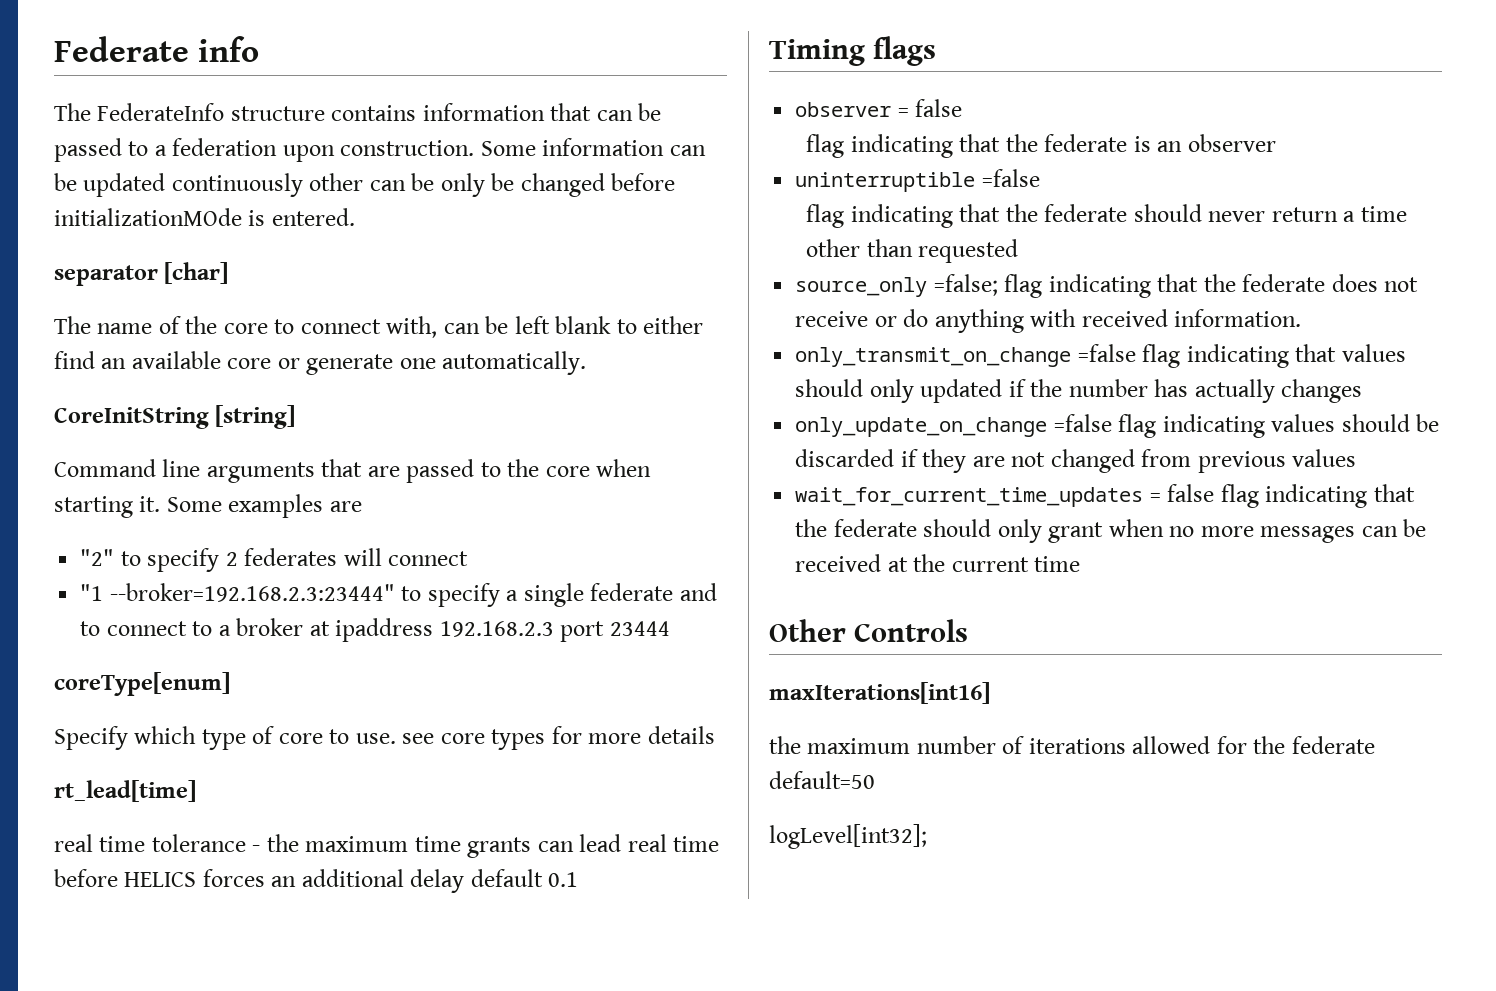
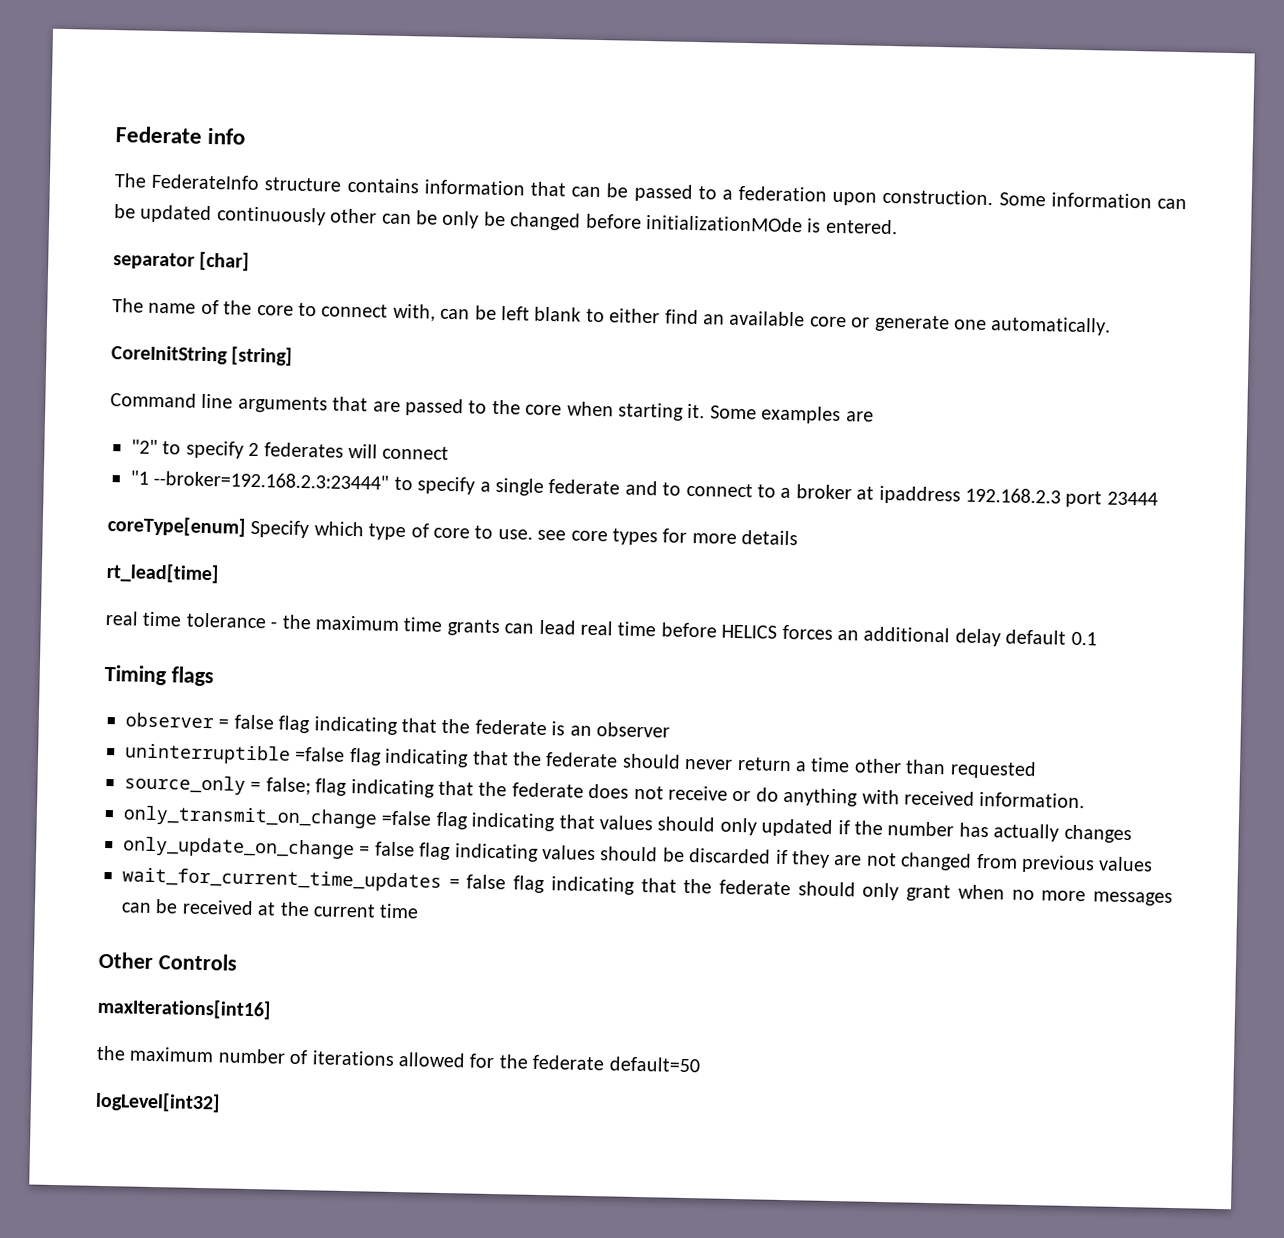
(230, 684) // -> (246, 526) none
(963, 108) // -> (274, 722) none
(1040, 178) // -> (346, 754) none
[933,274,998,296] =false; -> [250,777,311,796] = false;
[1053,414,1112,432] =false -> [359,841,415,857] = false
[769,824,927,849] logLevel[int32]; -> [95,1091,221,1113] logLevel[int32]

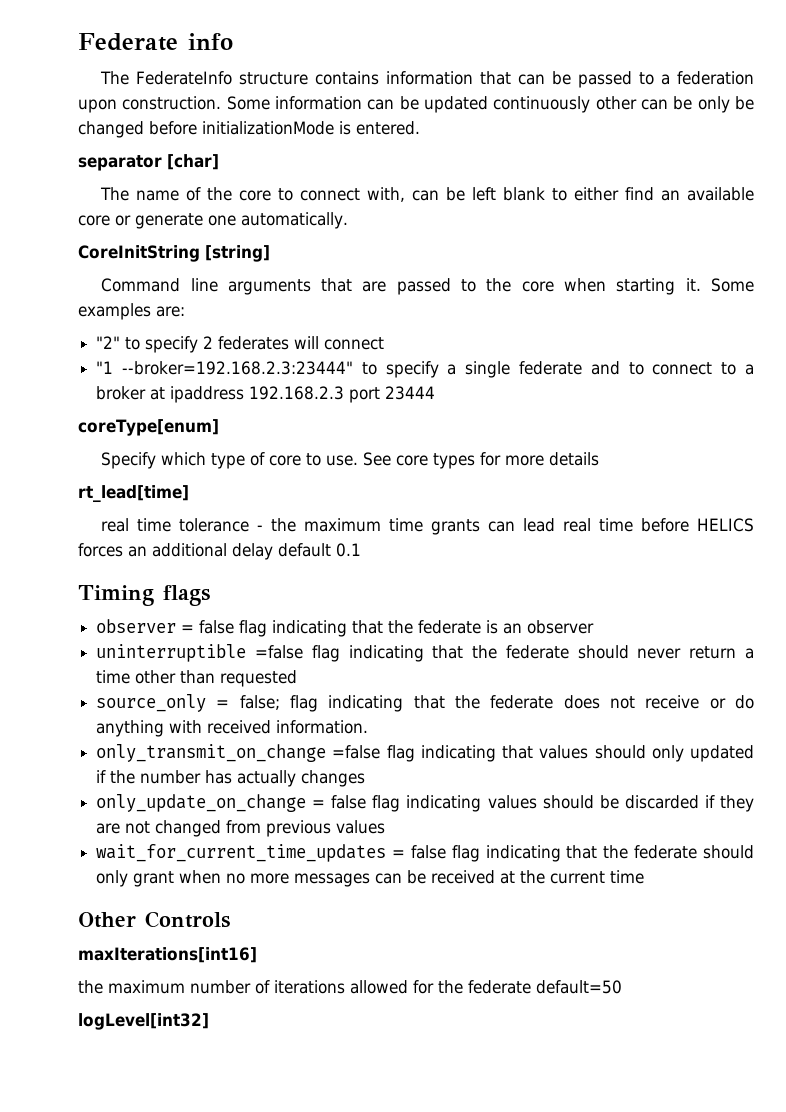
[645,214,803,233] initializationMOde -> [202,121,334,135] initializationMode
[845,411,874,422] are -> [156,306,185,317] are:
(246, 526) none -> (219, 427) //
[537,529,567,541] see -> [363,452,392,466] See

